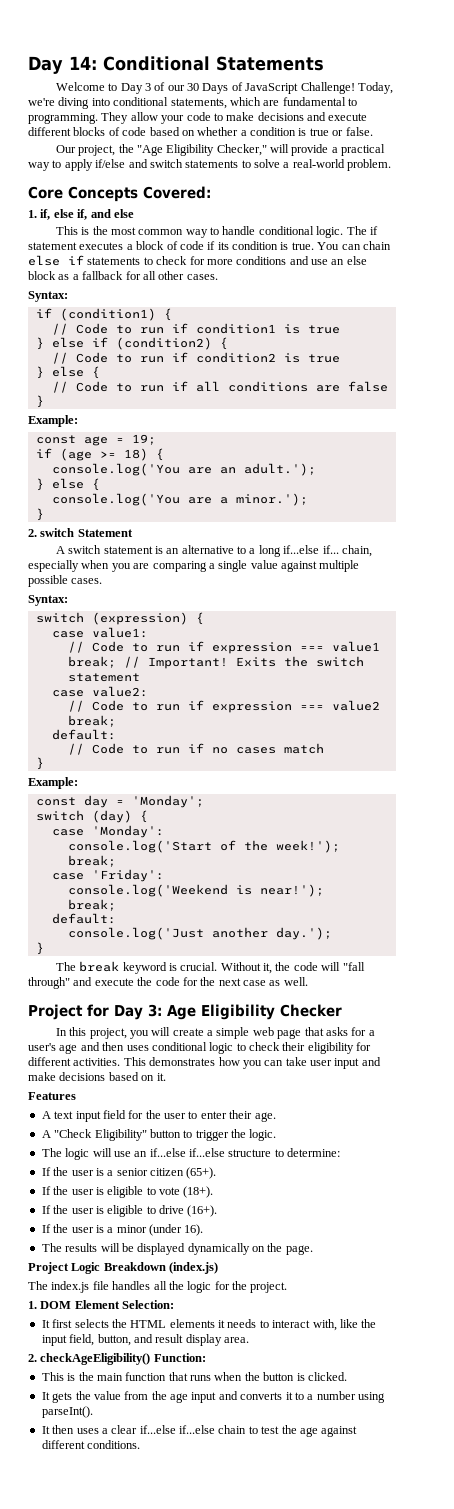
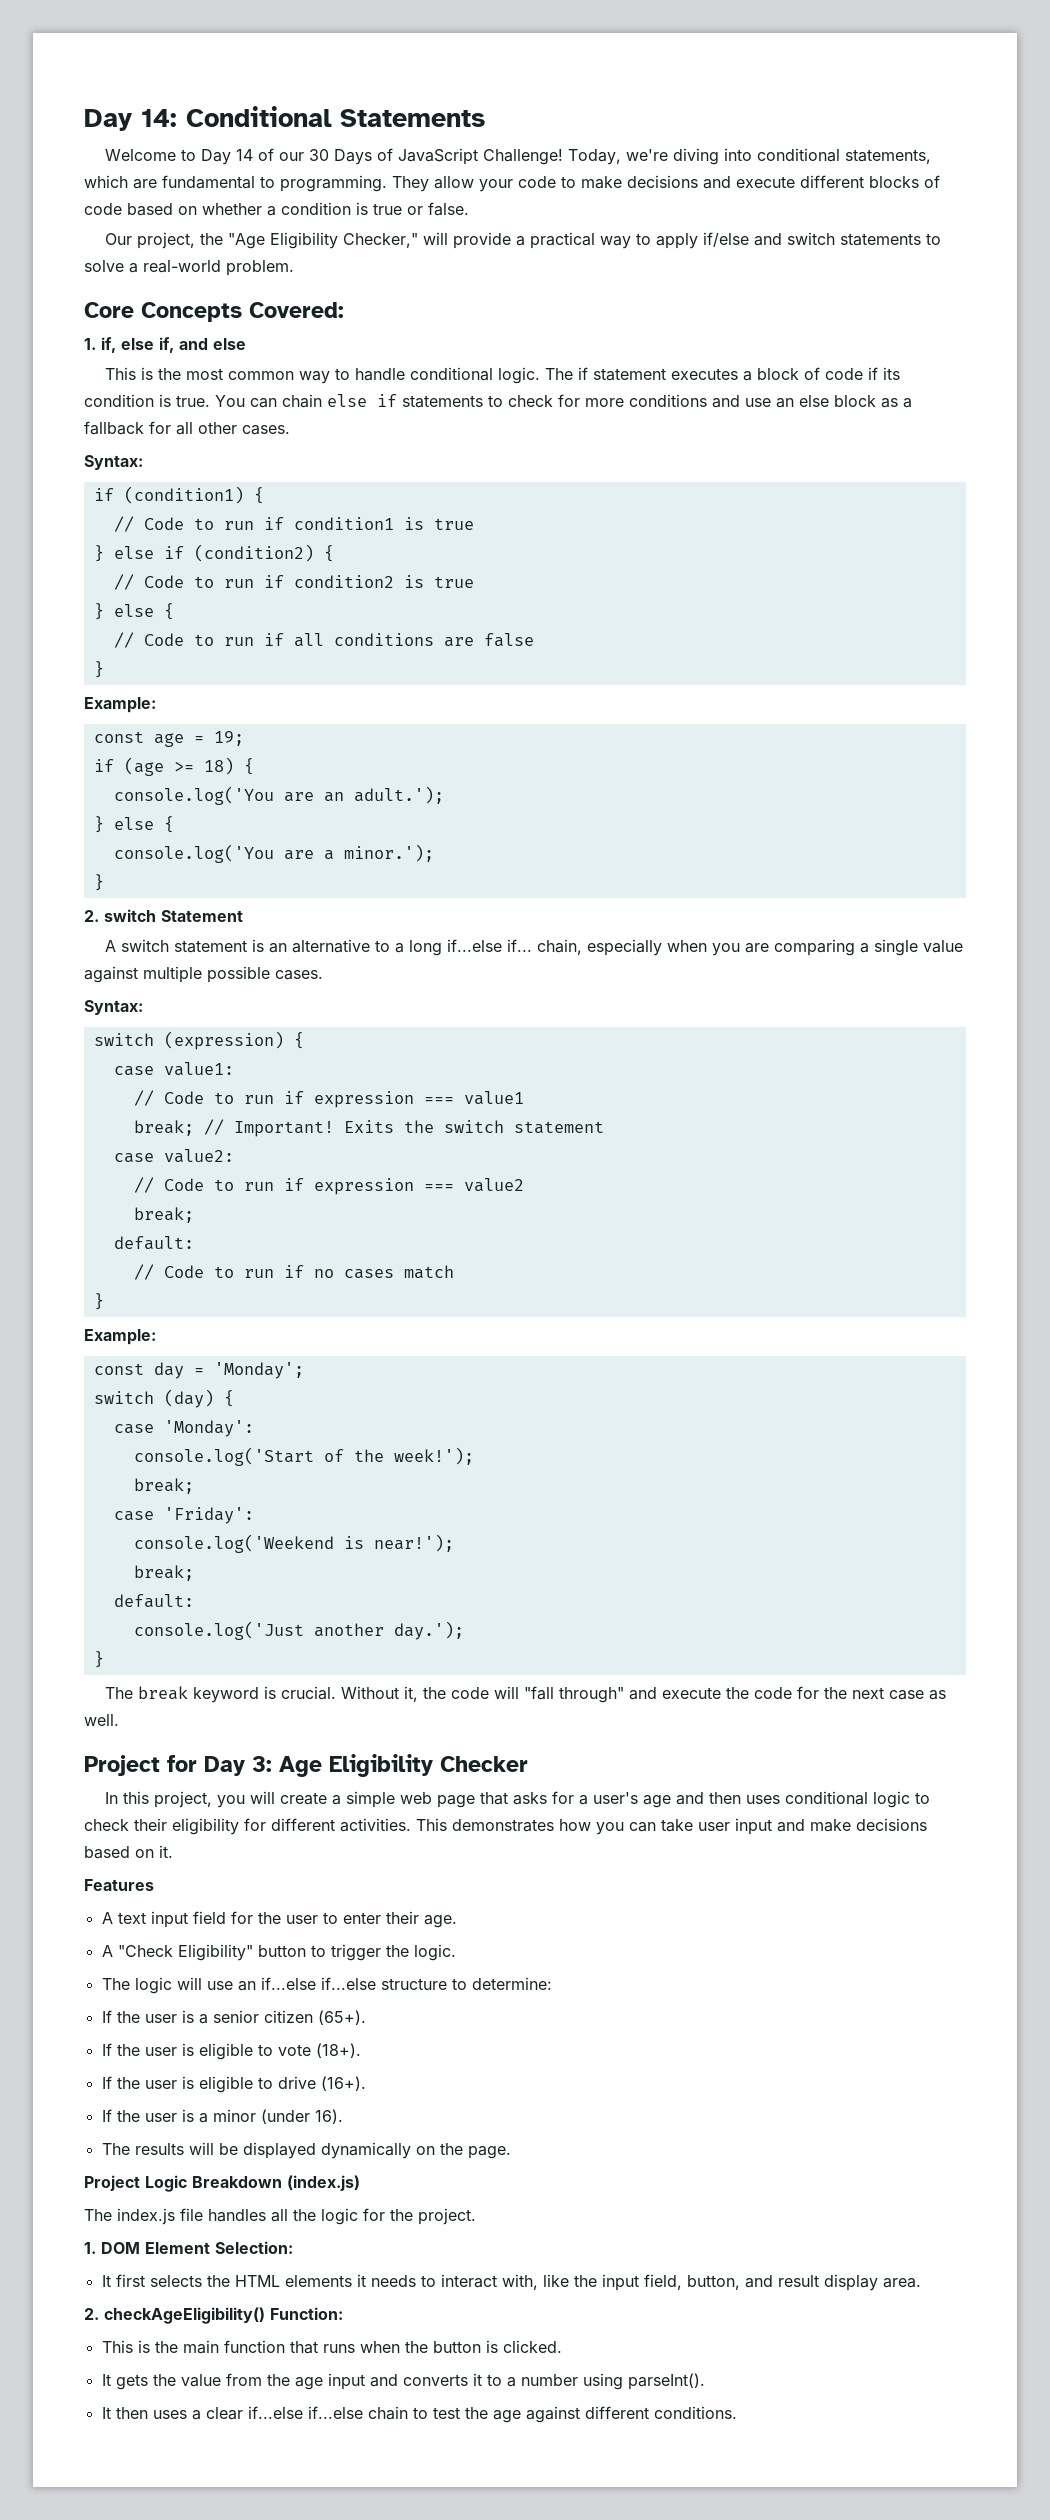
[144,83,151,91] 3 -> [235,149,253,161] 14

